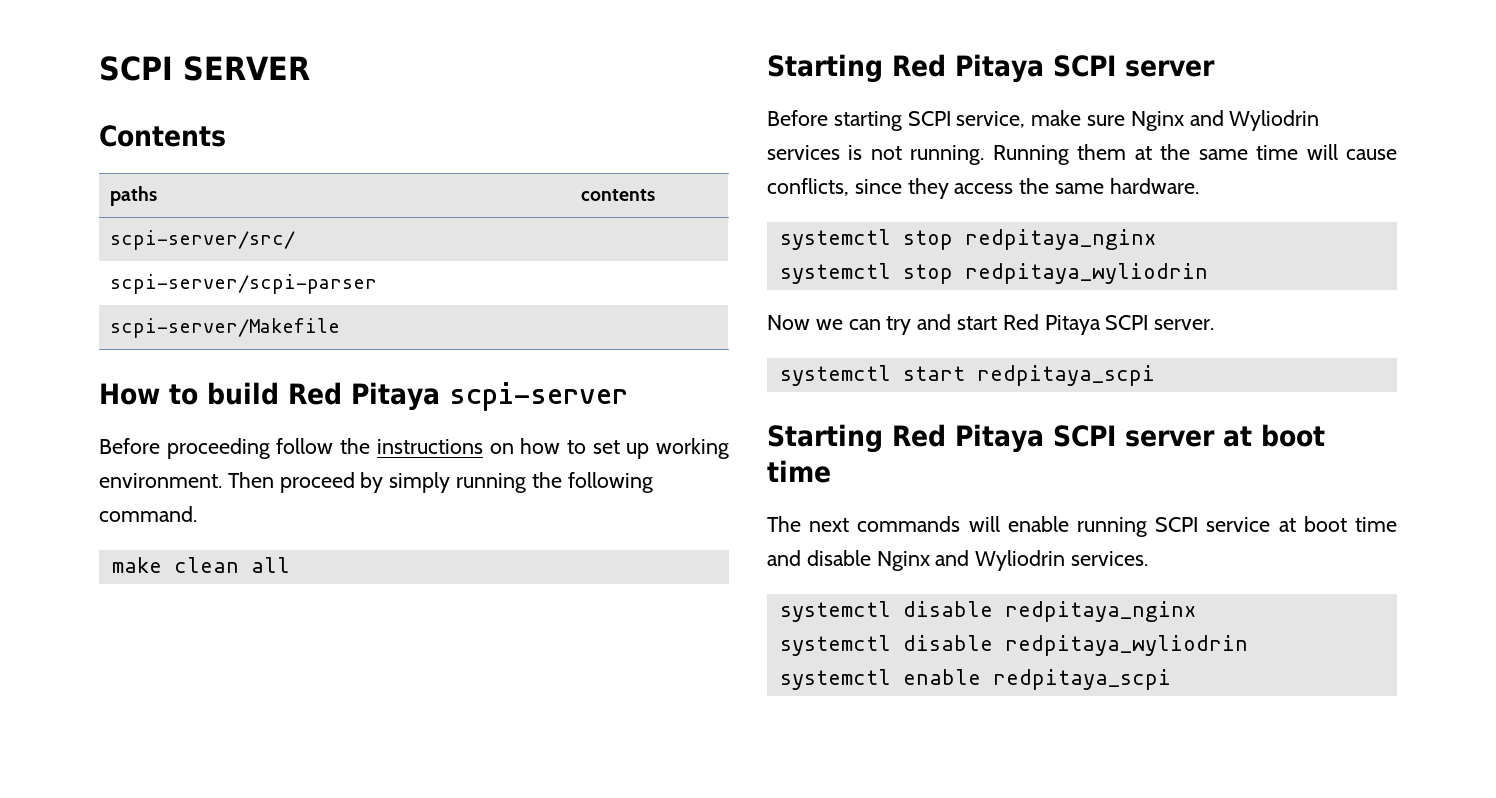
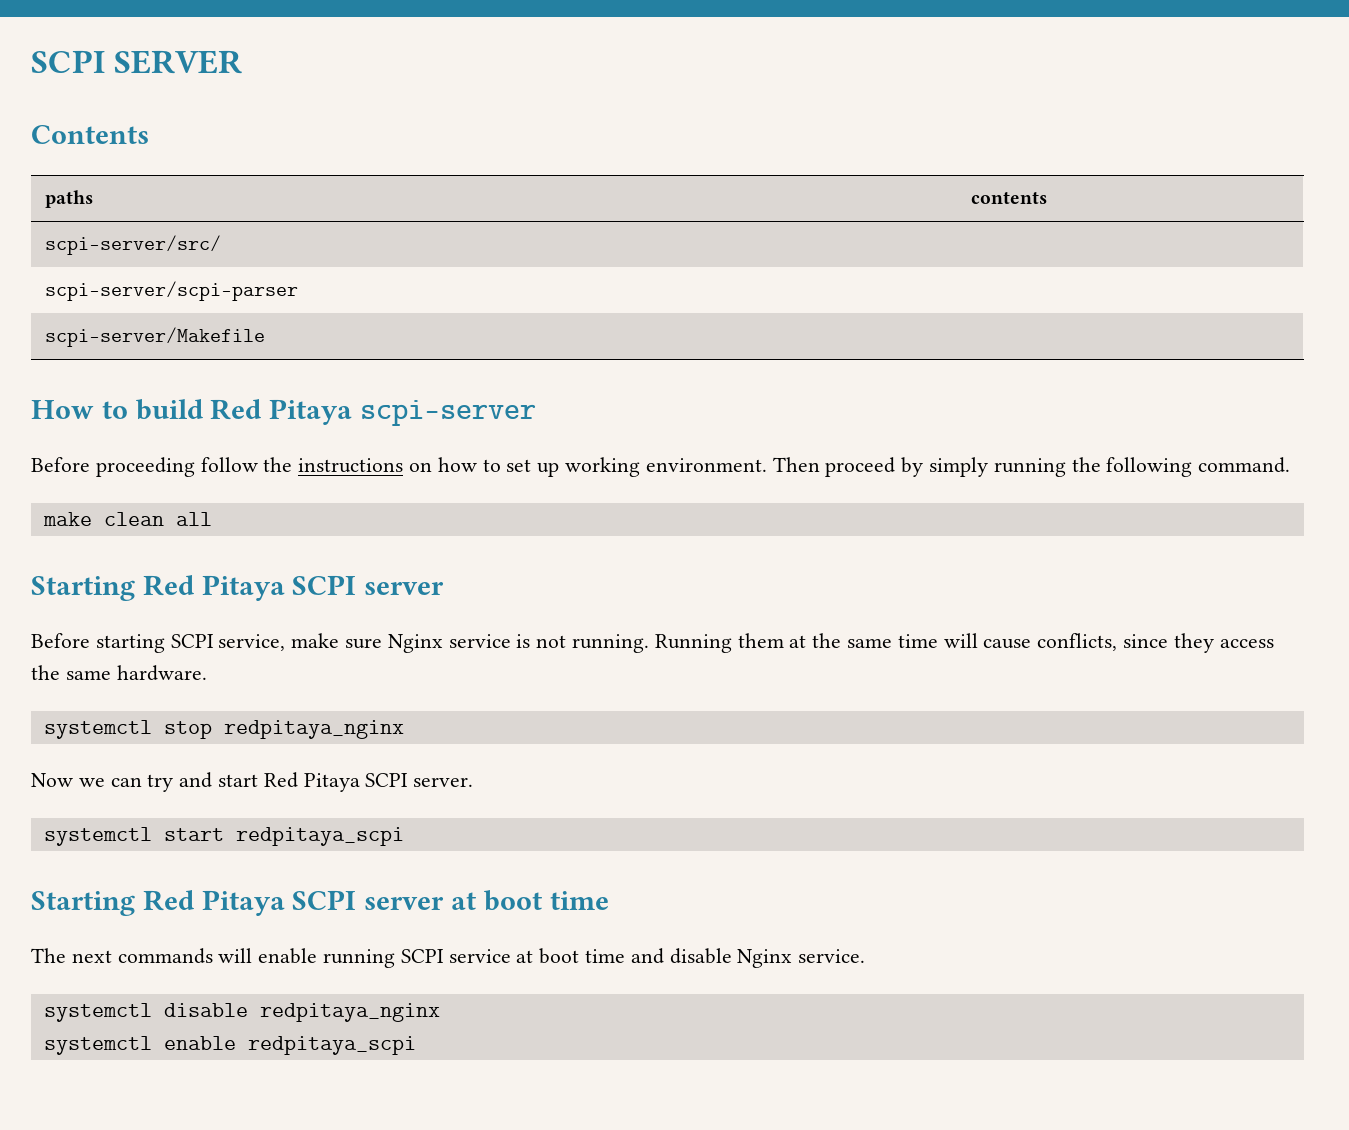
[1189,110,1320,131] [767,145,840,160] and Wyliodrin services -> [448,634,511,648] service
[779,263,1208,284] // systemctl stop redpitaya_wyliodrin -> (404, 729) none
[935,550,1149,571] and Wyliodrin services. -> [798,949,866,963] service.
[779,635,1248,656] // systemctl disable redpitaya_wyliodrin -> (440, 1012) none

